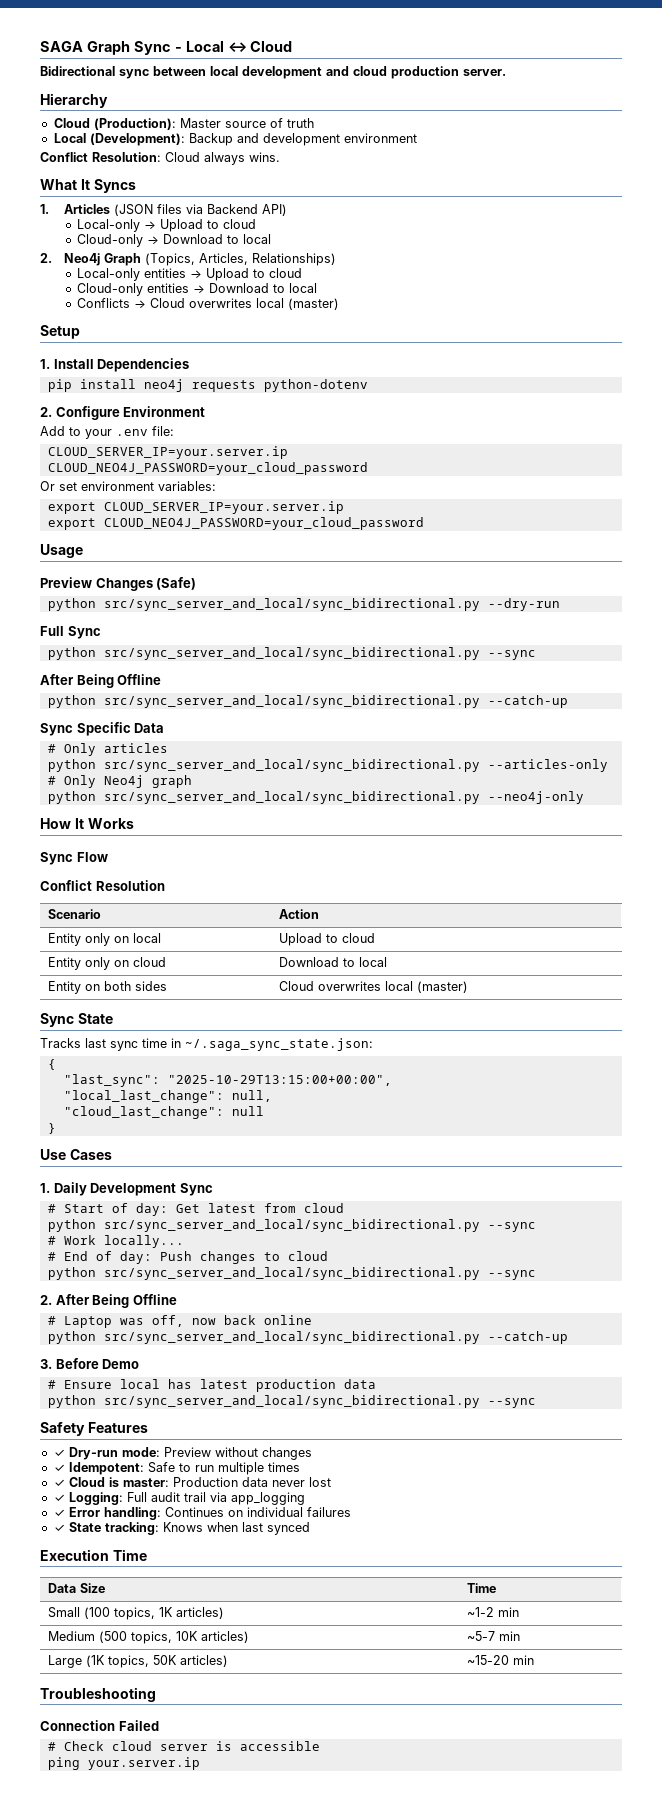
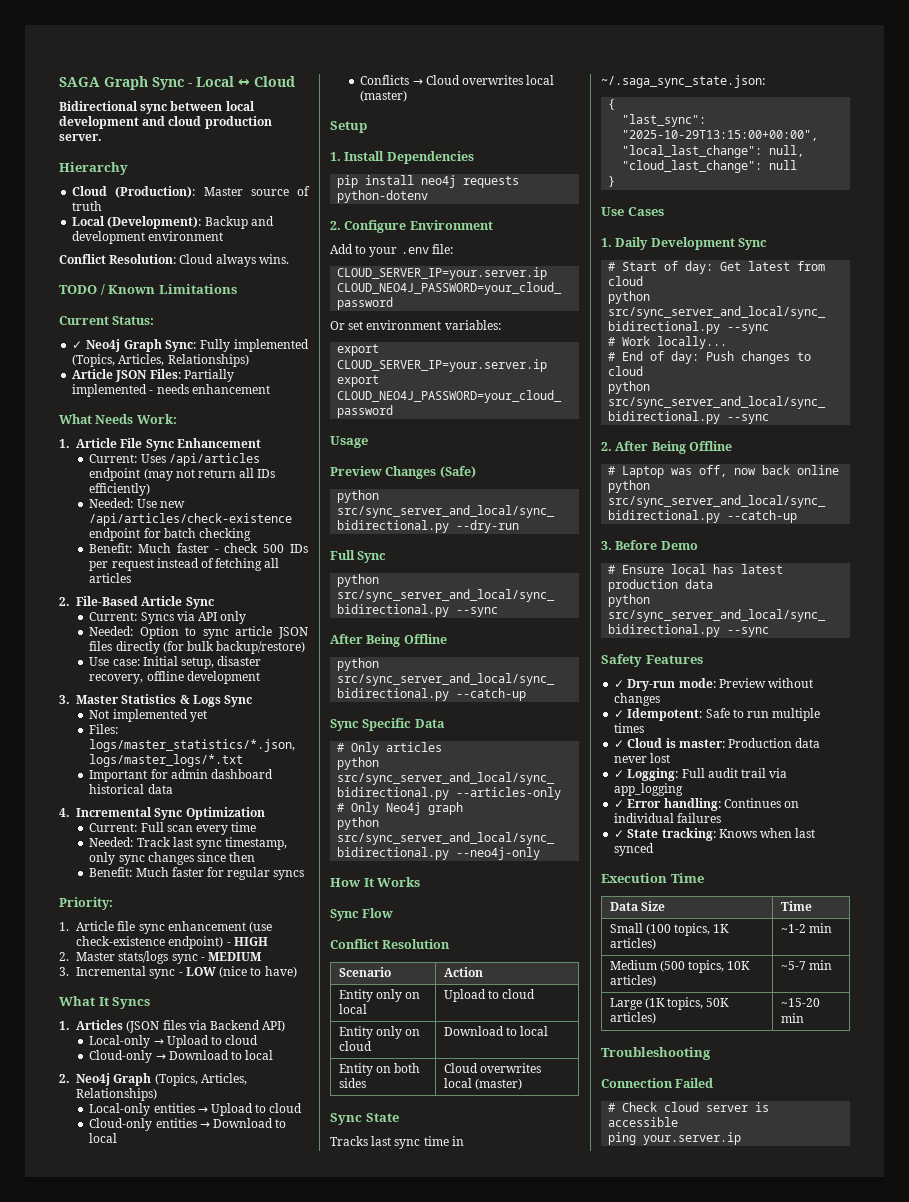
(280, 157) none -> [59,284,237,295] [59,316,155,325] [72,339,309,352] [72,354,249,367] [72,369,234,382] [72,384,270,397] [59,414,177,424] [59,438,261,451] [89,453,260,466] [89,468,276,481] [89,483,151,496] [89,498,185,508] [89,513,293,526] [89,528,251,541] [89,543,309,553] [89,558,280,571] [89,573,132,583] [59,596,214,609] [89,611,247,624] [89,626,308,639] [89,641,306,654] [89,656,262,669] [89,671,260,684] [59,694,253,707] [89,709,207,722] [89,724,119,734] [89,739,296,752] [89,754,244,767] [89,769,273,782] [89,784,173,794] [59,807,265,820] [89,822,257,835] [89,837,288,850] [89,852,256,865] [89,867,305,880] [59,897,113,910] [59,921,273,934] [76,936,268,949] [59,951,263,964] [59,966,297,979] // TODO / Known Limitations // Current Status: // ✓ Neo4j Graph Sync: Fully implemented (Topics, Articles, Relationships) // Article JSON Files: Partially implemented - needs enhancement // What Needs Work: // 1. Article File Sync Enhancement // Current: Uses /api/articles endpoint (may not return all IDs efficiently) // Needed: Use new /api/articles/check-existence endpoint for batch checking // Benefit: Much faster - check 500 IDs per request instead of fetching all articles // 2. File-Based Article Sync // Current: Syncs via API only // Needed: Option to sync article JSON files directly (for bulk backup/restore) // Use case: Initial setup, disaster recovery, offline development // 3. Master Statistics & Logs Sync // Not implemented yet // Files: logs/master_statistics/*.json, logs/master_logs/*.txt // Important for admin dashboard historical data // 4. Incremental Sync Optimization // Current: Full scan every time // Needed: Track last sync timestamp, only sync changes since then // Benefit: Much faster for regular syncs // Priority: // 1. Article file sync enhancement (use check-existence endpoint) - HIGH // 2. Master stats/logs sync - MEDIUM // 3. Incremental sync - LOW (nice to have)

